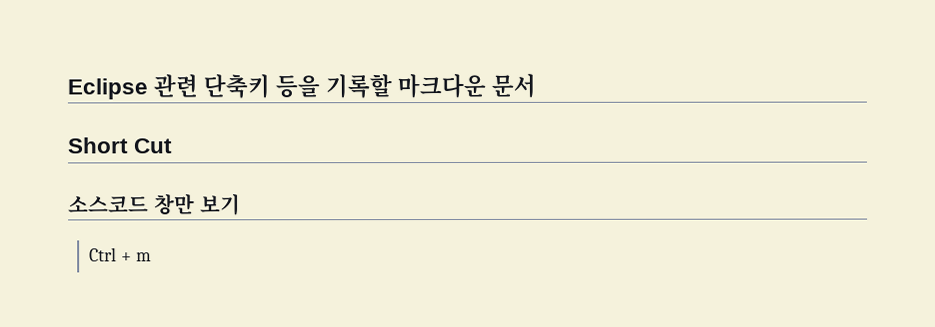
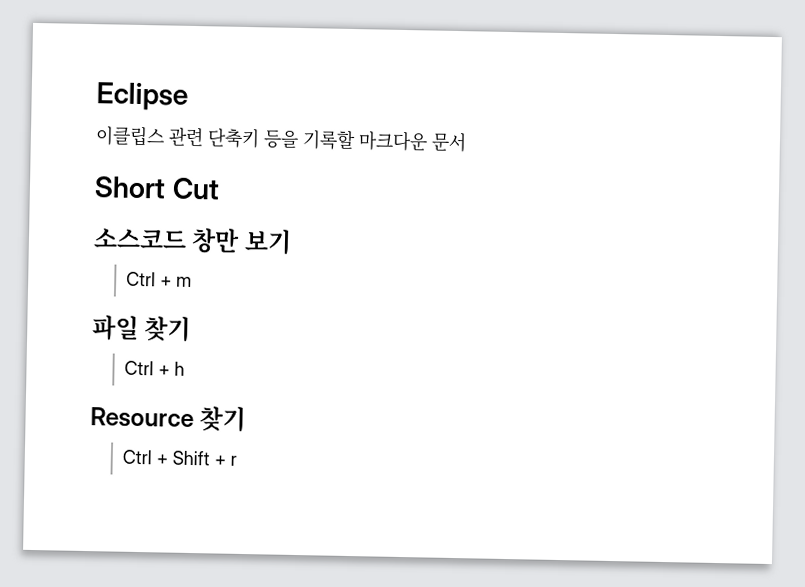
(148, 89) none -> [95,126,165,147] // 이클립스
(153, 257) none -> [92,315,192,342] [124,360,186,376] [90,406,247,433] [122,449,238,466] // 파일 찾기 // Ctrl + h // Resource 찾기 // Ctrl + Shift + r

